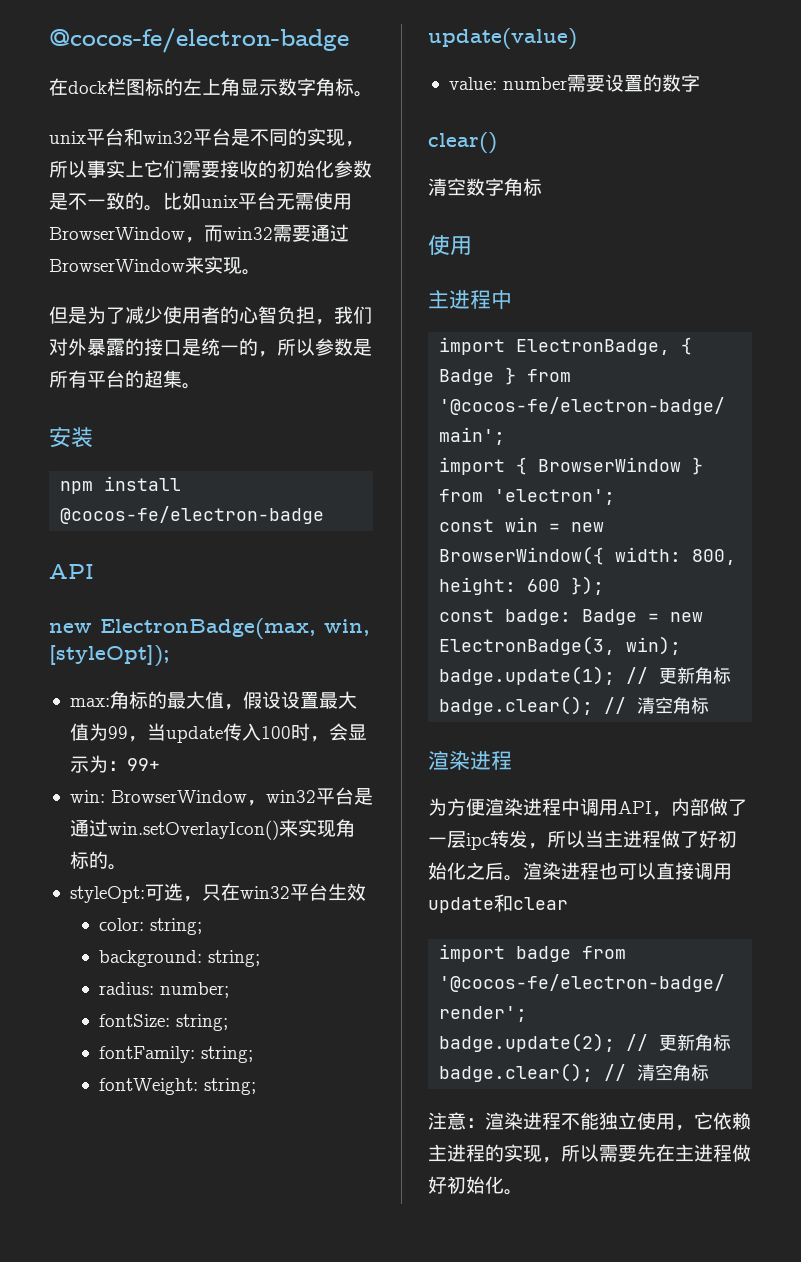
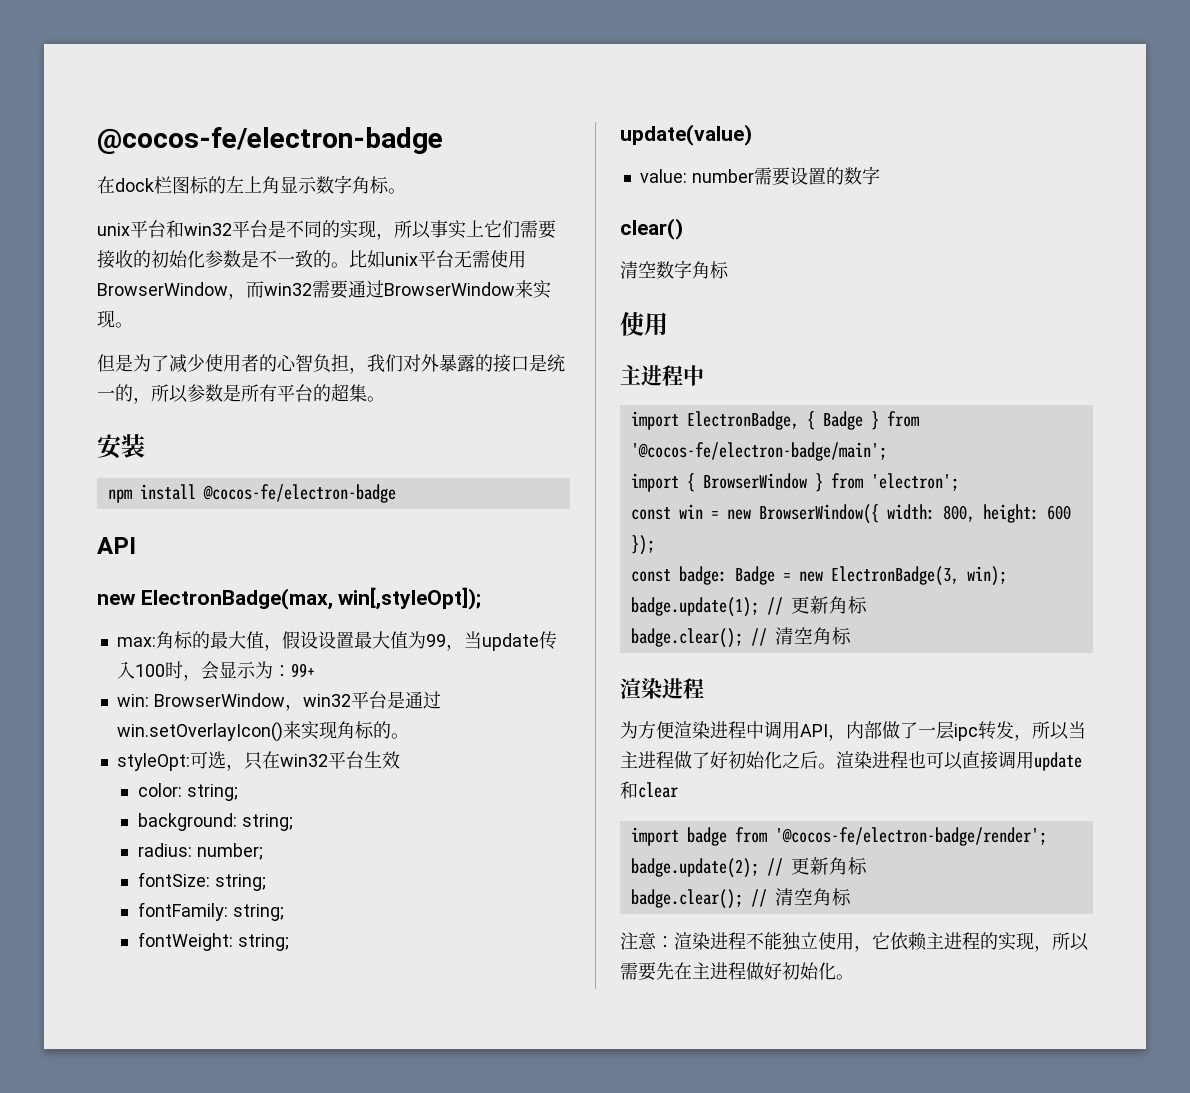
[324,619,370,636] [49,645,170,667] win, [styleOpt]); -> [338,587,482,610] win[,styleOpt]);

